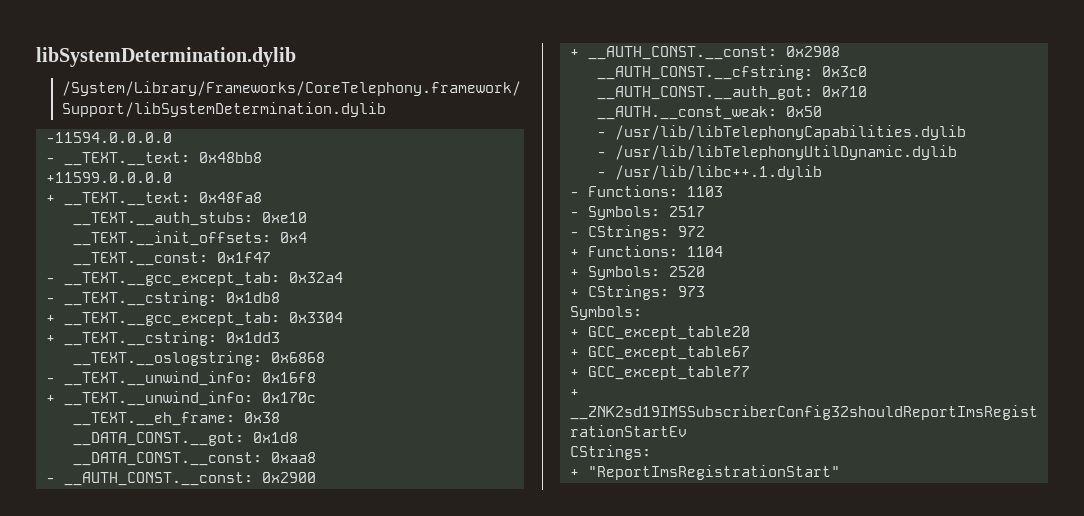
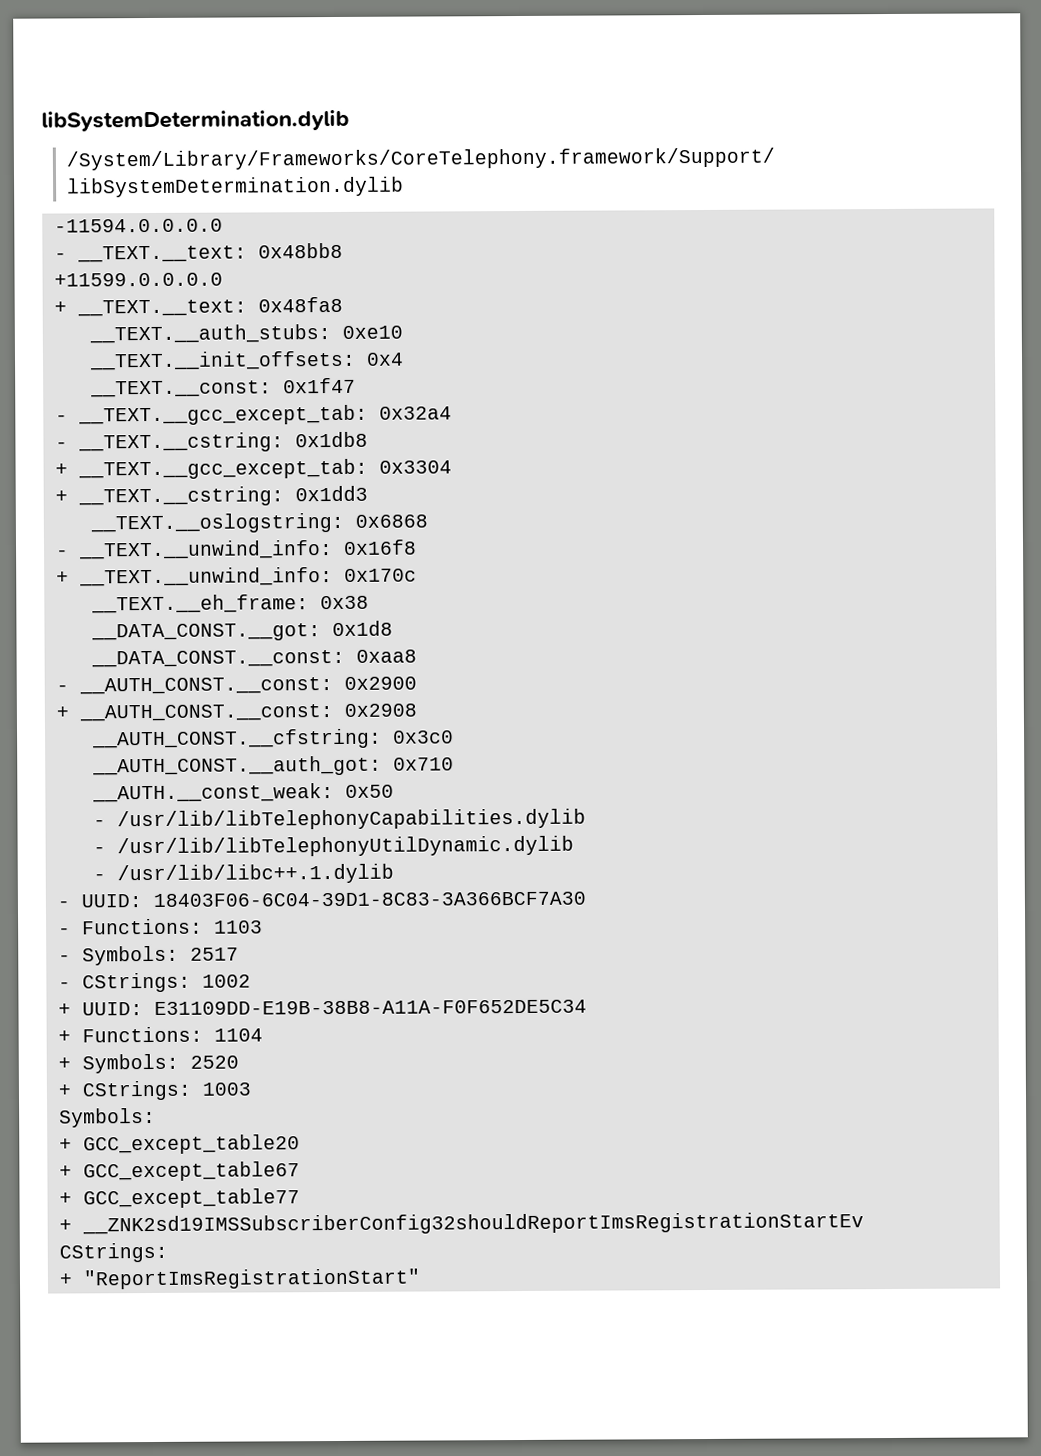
(822, 172) none -> [57,891,586,908] // - UUID: 18403F06-6C04-39D1-8C83-3A366BCF7A30
[677,226,705,237] 972 -> [202,974,251,988] [58,999,587,1016] 1002 // + UUID: E31109DD-E19B-38B8-A11A-F0F652DE5C34
[677,286,705,297] 973 -> [202,1082,251,1096] 1003

